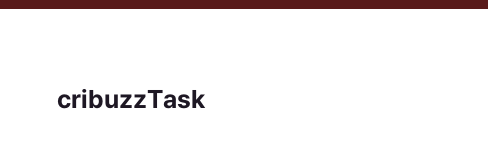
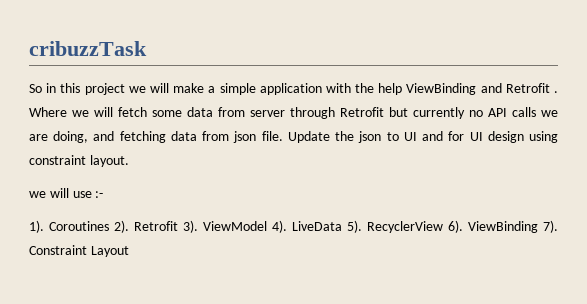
(206, 98) none -> [29,83,558,95] [29,107,558,119] [29,131,559,143] [29,155,129,167] [29,188,104,198] [29,220,558,233] [29,245,129,257] // So in this project we will make a simple application with the help ViewBinding and Retrofit . Where we will fetch some data from server through Retrofit but currently no API calls we are doing, and fetching data from json file. Update the json to UI and for UI design using constraint layout. // we will use :- // 1). Coroutines 2). Retrofit 3). ViewModel 4). LiveData 5). RecyclerView 6). ViewBinding 7). Constraint Layout

